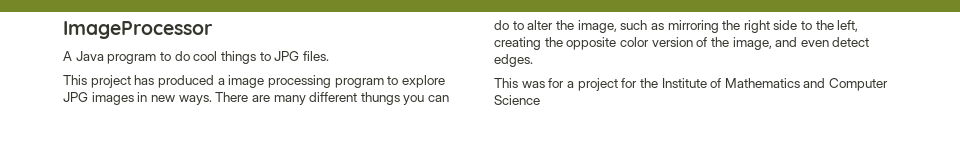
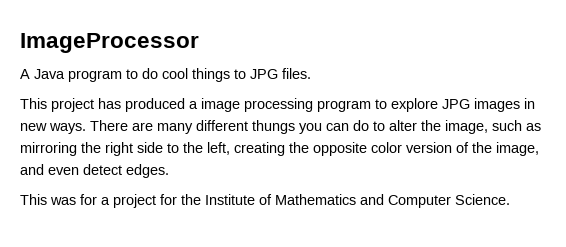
[494,95,540,105] Science -> [455,194,510,205] Science.

